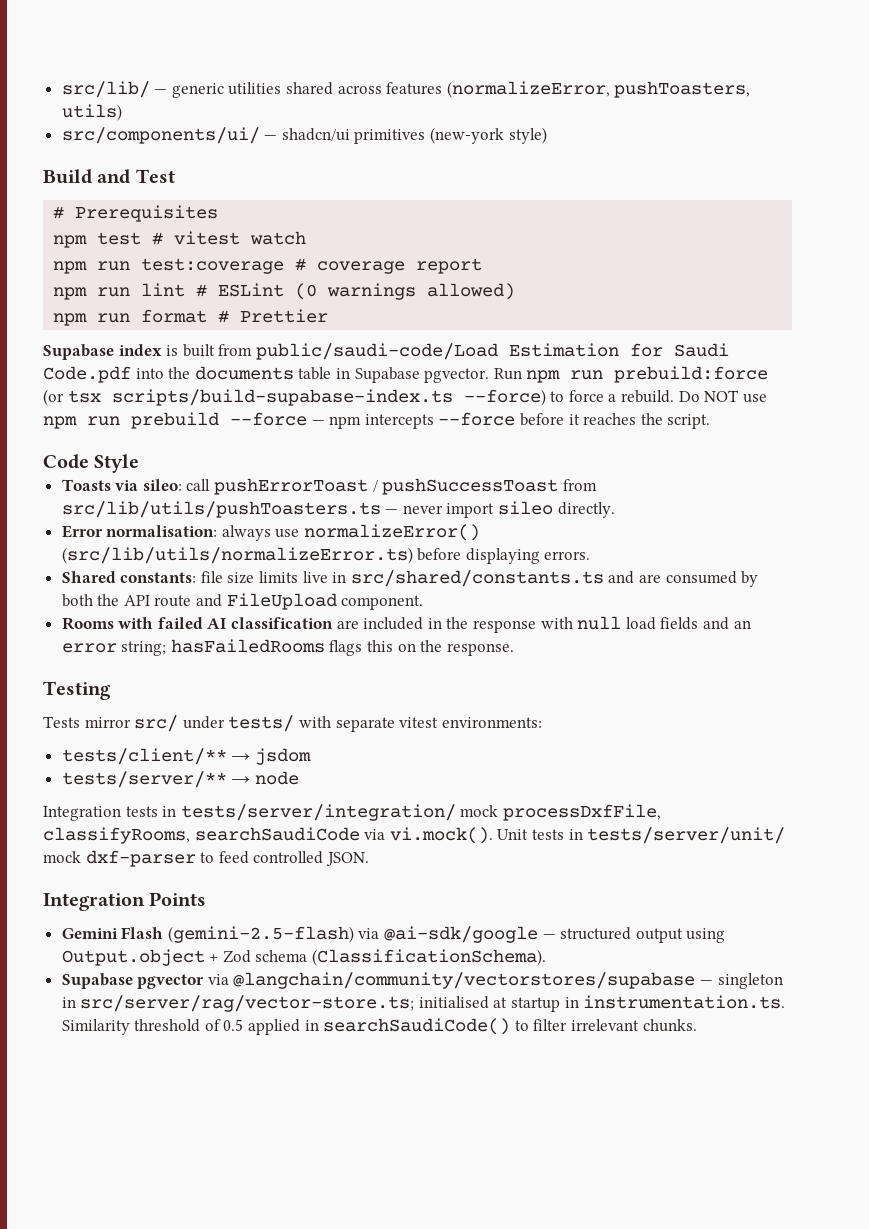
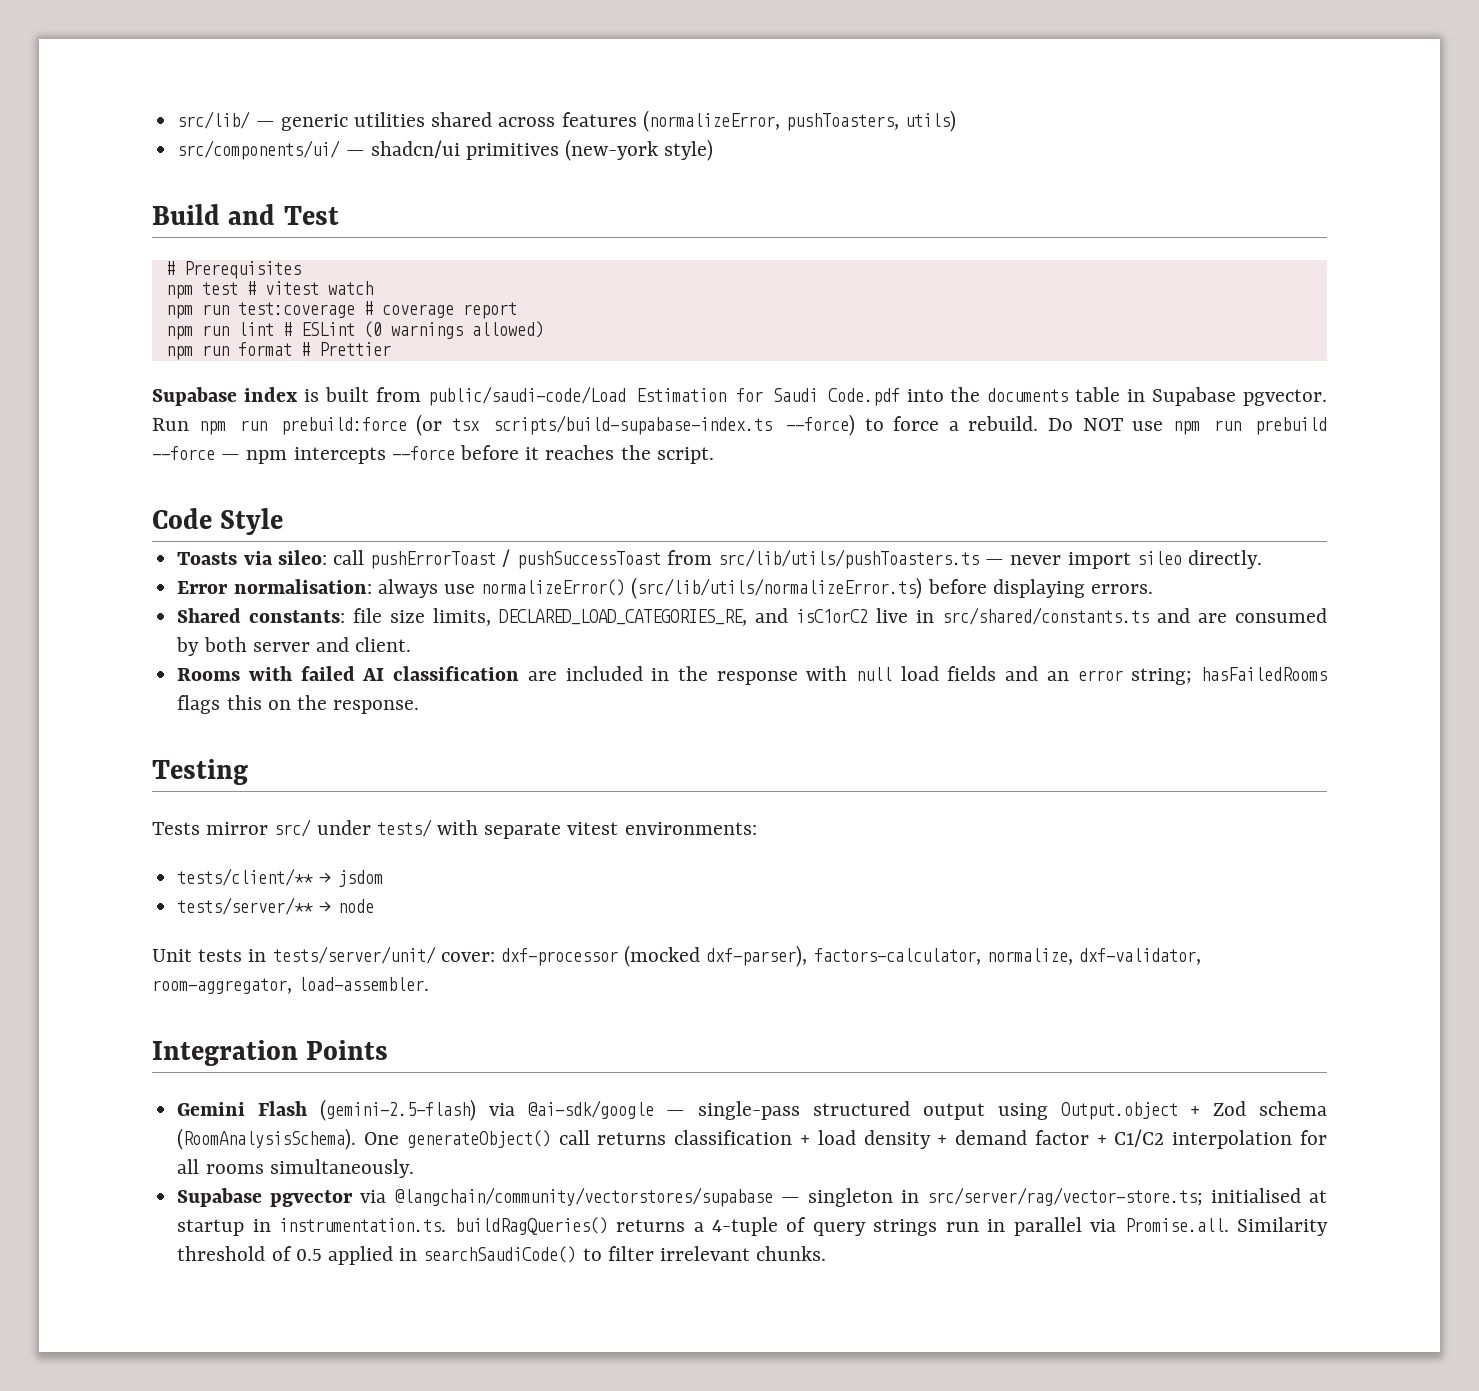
[259,571,299,583] limits -> [433,608,869,626] limits, DECLARED_LOAD_CATEGORIES_RE, and isC1orC2
[97,593,424,610] the API route and FileUpload component. -> [252,637,412,652] server and client.
[43,804,661,821] [43,827,786,844] [43,850,369,867] Integration tests in tests/server/integration/ mock processDxfFile, classifyRooms, searchSaudiCode via vi.mock(). Unit tests in tests/server/unit/ mock dxf-parser to feed controlled JSON. -> [152,945,1202,967] [152,977,430,994] Unit tests in tests/server/unit/ cover: dxf-processor (mocked dxf-parser), factors-calculator, normalize, dxf-validator, room-aggregator, load-assembler.
(556, 936) none -> [698,1101,801,1120] single-pass
[312,949,547,966] (ClassificationSchema). -> [177,1128,1327,1150] [177,1159,414,1178] (RoomAnalysisSchema). One generateObject() call returns classification + load density + demand factor + C1/C2 interpolation for all rooms simultaneously.
(786, 1002) none -> [454,1217,1229,1236] buildRagQueries() returns a 4-tuple of query strings run in parallel via Promise.all.

